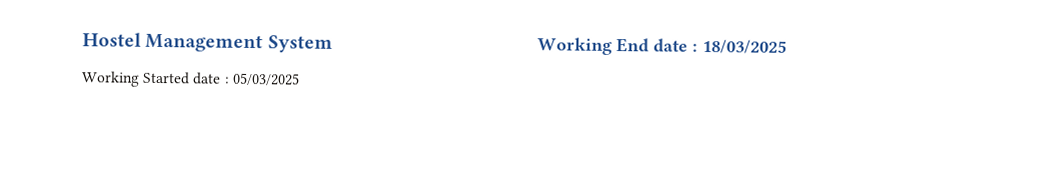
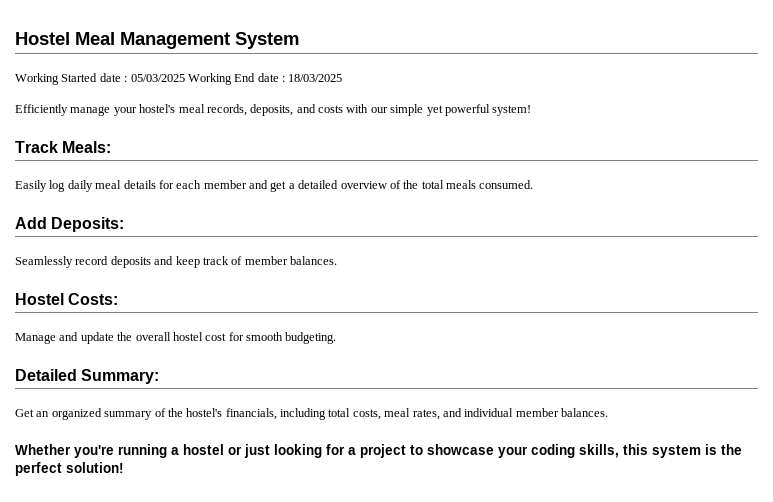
[82,32,142,47] Hostel -> [15,32,115,45] Hostel Meal
(300, 79) // -> (185, 78) none
(787, 46) none -> [15,104,532,116] [15,141,112,153] [15,180,534,192] [15,217,125,232] [15,256,337,268] [15,293,119,305] [15,332,337,344] [15,369,160,384] [15,408,608,420] [15,444,742,458] [15,462,124,476] // Efficiently manage your hostel's meal records, deposits, and costs with our simple yet powerful system! // Track Meals: // Easily log daily meal details for each member and get a detailed overview of the total meals consumed. // Add Deposits: // Seamlessly record deposits and keep track of member balances. // Hostel Costs: // Manage and update the overall hostel cost for smooth budgeting. // Detailed Summary: // Get an organized summary of the hostel's financials, including total costs, meal rates, and individual member balances. // Whether you're running a hostel or just looking for a project to showcase your coding skills, this system is the perfect solution!

